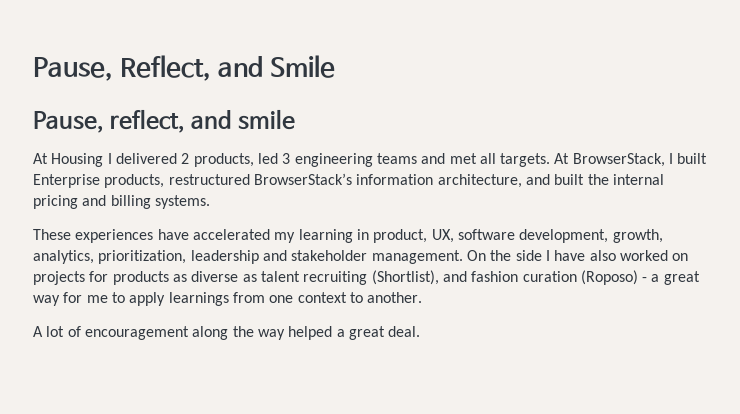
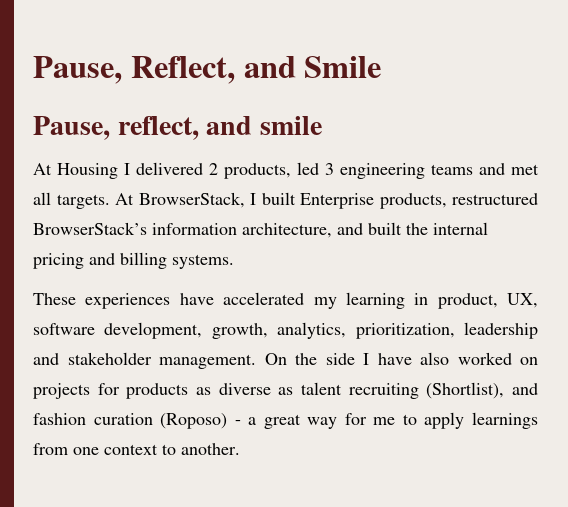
[33,326,421,340] // A lot of encouragement along the way helped a great deal. -> (240, 449) none

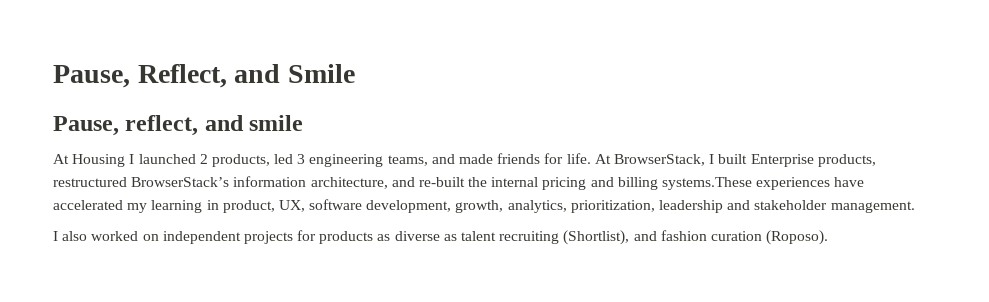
[136,162,203,175] delivered -> [138,154,196,164] launched
[431,163,539,175] [33,192,110,209] teams and met all targets. -> [387,153,591,166] teams, and made friends for life.
[368,222,402,235] built -> [418,177,465,187] re-built
[172,254,234,269] [33,293,76,305] systems. // These -> [662,177,753,190] systems.These
[264,353,412,365] On the side I have -> [53,231,58,241] // I
(538, 361) none -> [162,231,241,244] independent
[160,412,538,429] [33,443,240,455] (Roposo) - a great way for me to apply learnings from one context to another. -> [766,230,829,245] (Roposo).

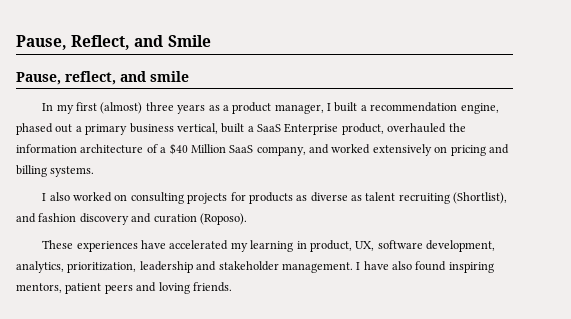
[53,153,876,167] [53,176,865,190] [53,199,915,213] At Housing I launched 2 products, led 3 engineering teams, and made friends for life. At BrowserStack, I built Enterprise products, restructured BrowserStack’s information architecture, and re-built the internal pricing and billing systems.These experiences have accelerated my learning in product, UX, software development, growth, analytics, prioritization, leadership and stakeholder management. -> [42,102,499,114] [16,123,466,135] [16,143,509,156] [16,165,95,177] In my first (almost) three years as a product manager, I built a recommendation engine, phased out a primary business vertical, built a SaaS Enterprise product, overhauled the information architecture of a $40 Million SaaS company, and worked extensively on pricing and billing systems.
[162,231,241,244] independent -> [130,192,184,204] consulting
(707, 235) none -> [79,213,152,225] discovery and
(829, 237) none -> [42,240,496,252] [16,261,494,273] [16,282,232,294] // These experiences have accelerated my learning in product, UX, software development, analytics, prioritization, leadership and stakeholder management. I have also found inspiring mentors, patient peers and loving friends.

